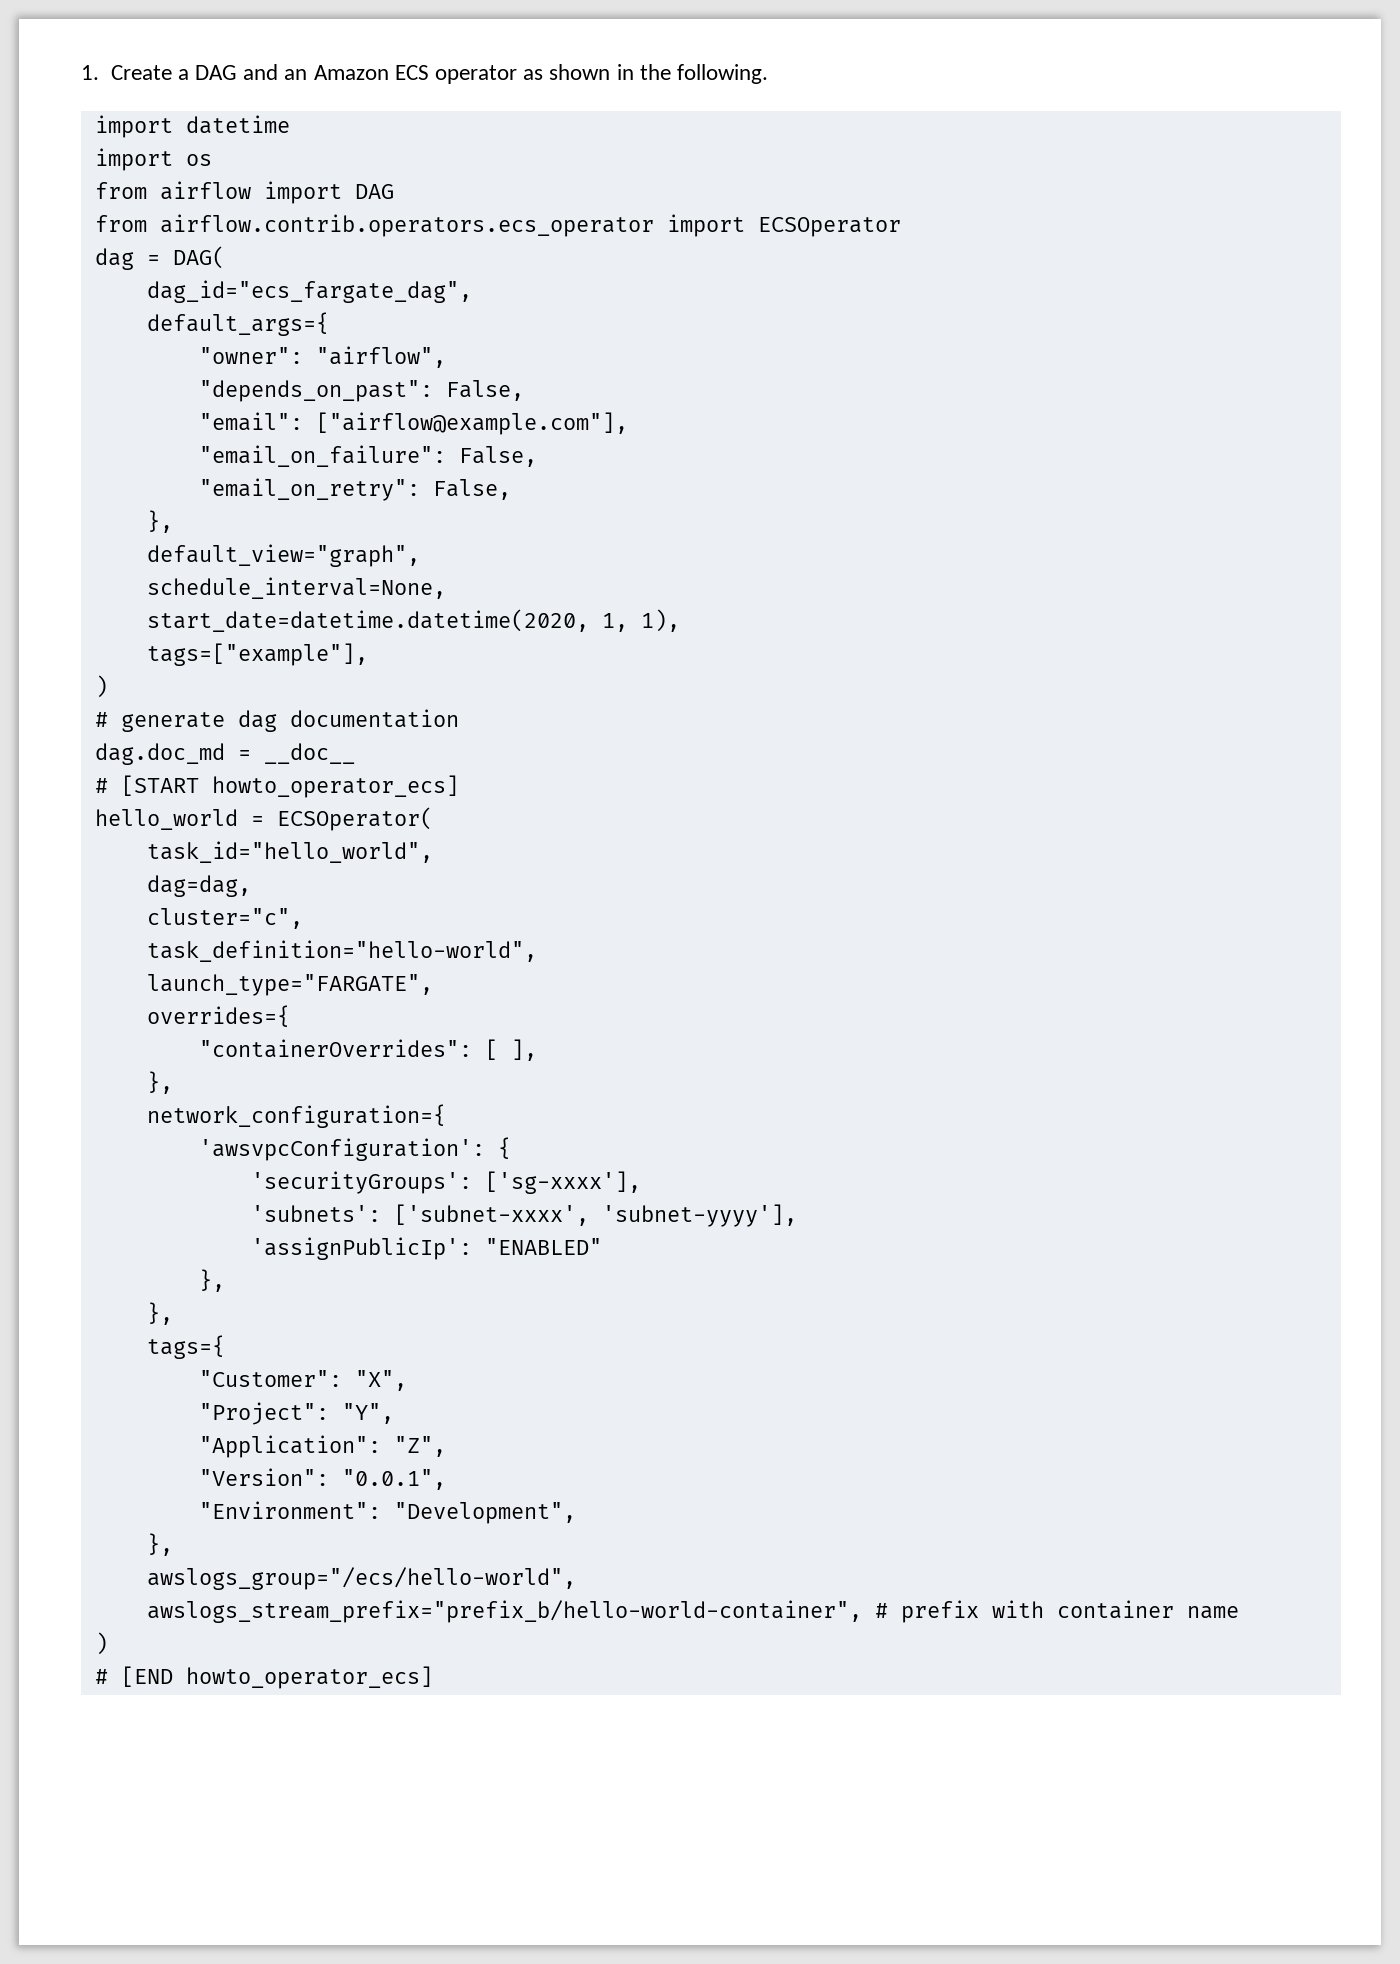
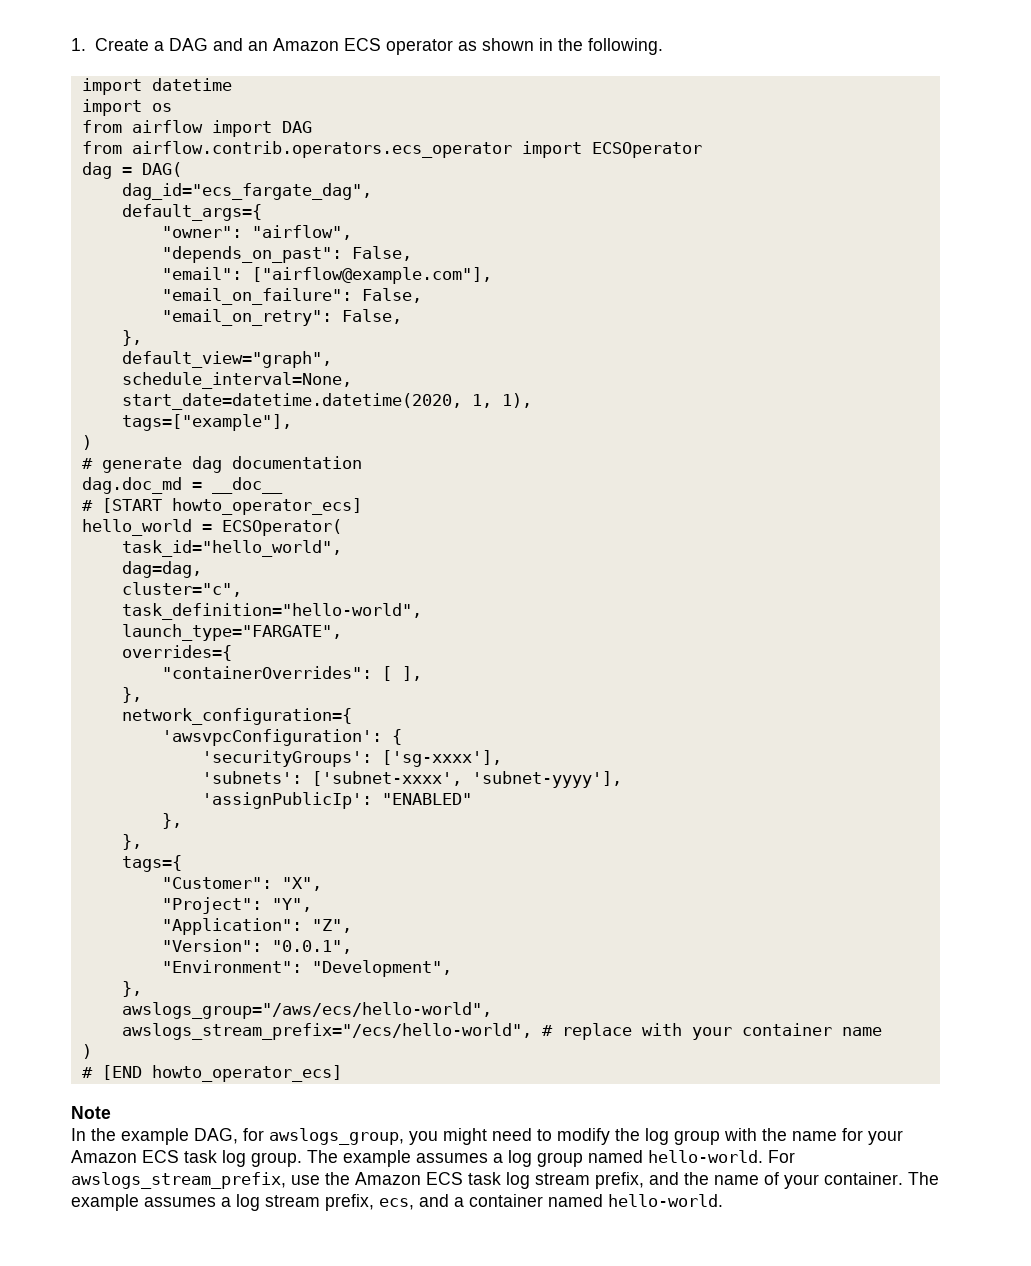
[146,1567,576,1590] [146,1600,1044,1623] awslogs_group="/ecs/hello-world", // awslogs_stream_prefix="prefix_b/hello-world-container", # prefix with -> [121,1002,492,1019] [121,1023,732,1040] awslogs_group="/aws/ecs/hello-world", // awslogs_stream_prefix="/ecs/hello-world", # replace with your
(433, 1677) none -> [71,1106,111,1119] [71,1128,903,1145] [71,1150,795,1167] [71,1172,939,1189] [71,1194,723,1211] // Note // In the example DAG, for awslogs_group, you might need to modify the log group with the name for your Amazon ECS task log group. The example assumes a log group named hello-world. For awslogs_stream_prefix, use the Amazon ECS task log stream prefix, and the name of your container. The example assumes a log stream prefix, ecs, and a container named hello-world.

